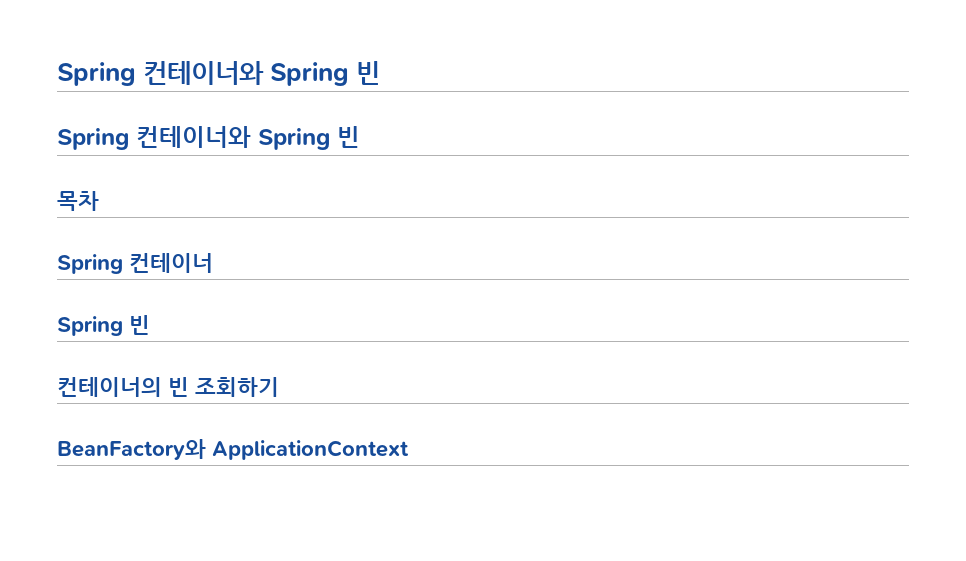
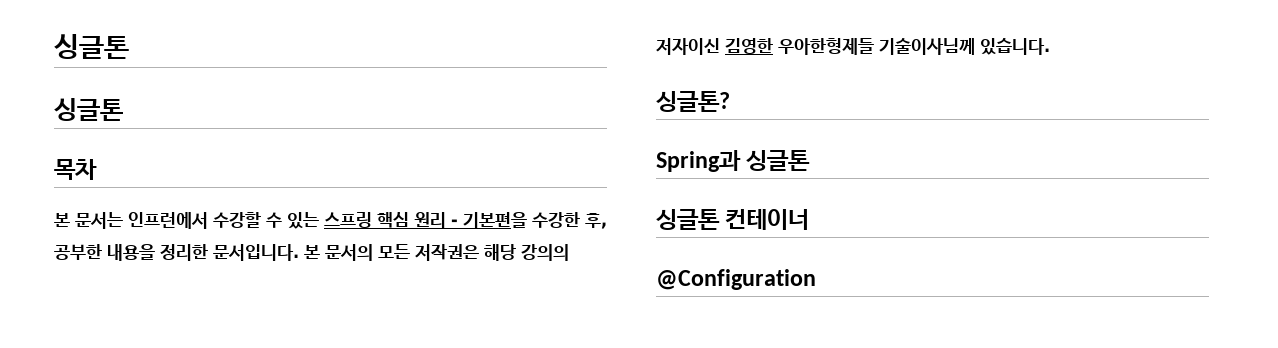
[57,61,381,86] [57,126,360,150] [57,191,99,211] [57,253,213,274] [57,315,150,336] [57,377,279,397] [57,439,409,460] Spring 컨테이너와 Spring 빈 // Spring 컨테이너와 Spring 빈 // 목차 // Spring 컨테이너 // Spring 빈 // 컨테이너의 빈 조회하기 // BeanFactory와 ApplicationContext -> [54,34,129,59] [54,98,123,121] [54,159,97,180] [54,212,607,229] [54,244,569,261] [656,38,1050,55] [656,91,730,112] [656,150,811,172] [656,209,810,230] [656,269,816,290] 싱글톤 // 싱글톤 // 목차 // 본 문서는 인프런에서 수강할 수 있는 스프링 핵심 원리 - 기본편을 수강한 후, 공부한 내용을 정리한 문서입니다. 본 문서의 모든 저작권은 해당 강의의 저자이신 김영한 우아한형제들 기술이사님께 있습니다. // 싱글톤? // Spring과 싱글톤 // 싱글톤 컨테이너 // @Configuration

